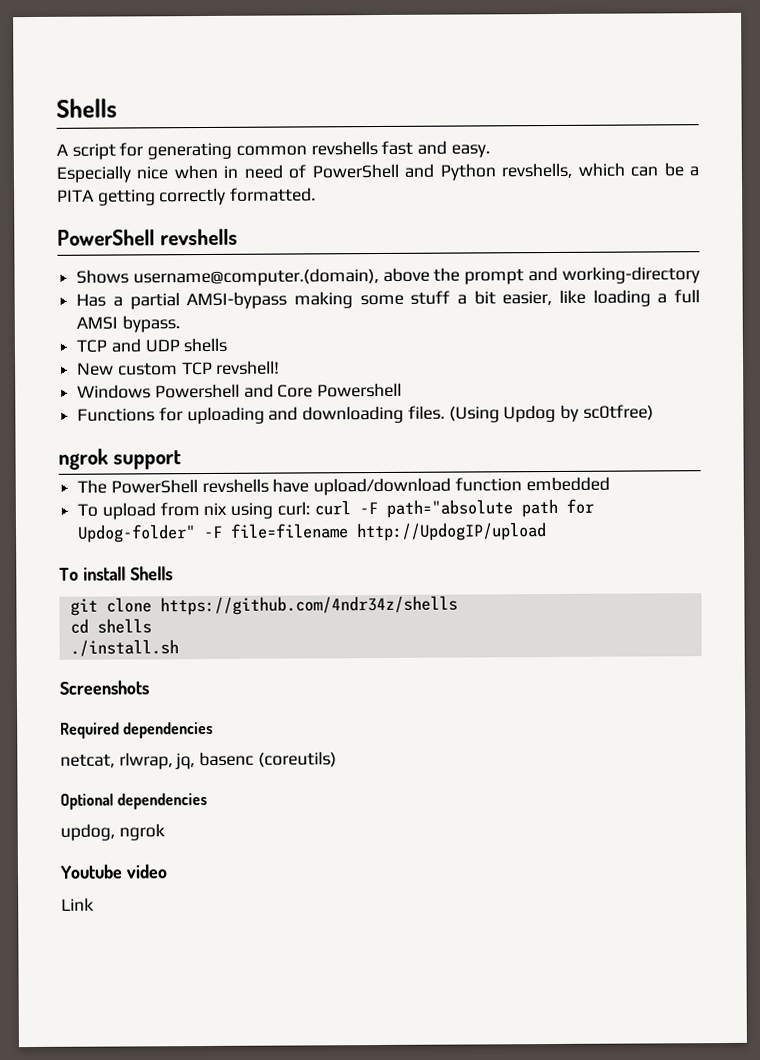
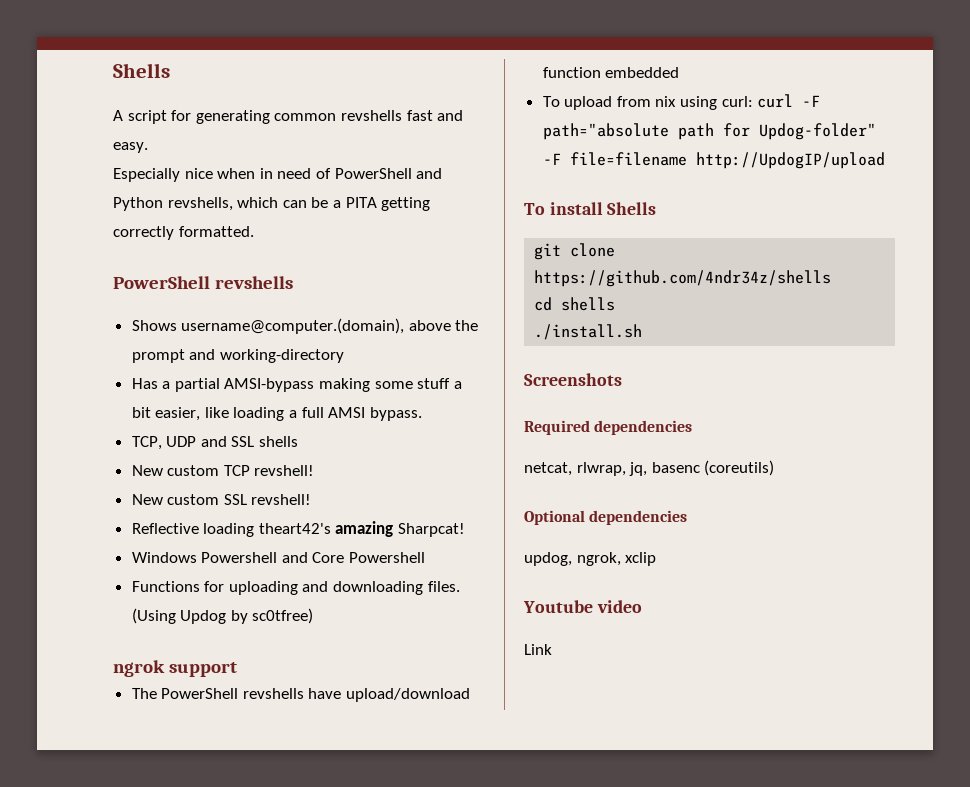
[76,338,180,353] TCP and UDP -> [131,436,255,450] TCP, UDP and SSL
(281, 367) none -> [131,494,312,505] [131,521,466,537] // New custom SSL revshell! // Reflective loading theart42's amazing Sharpcat!
[118,823,165,841] ngrok -> [576,552,657,566] ngrok, xclip

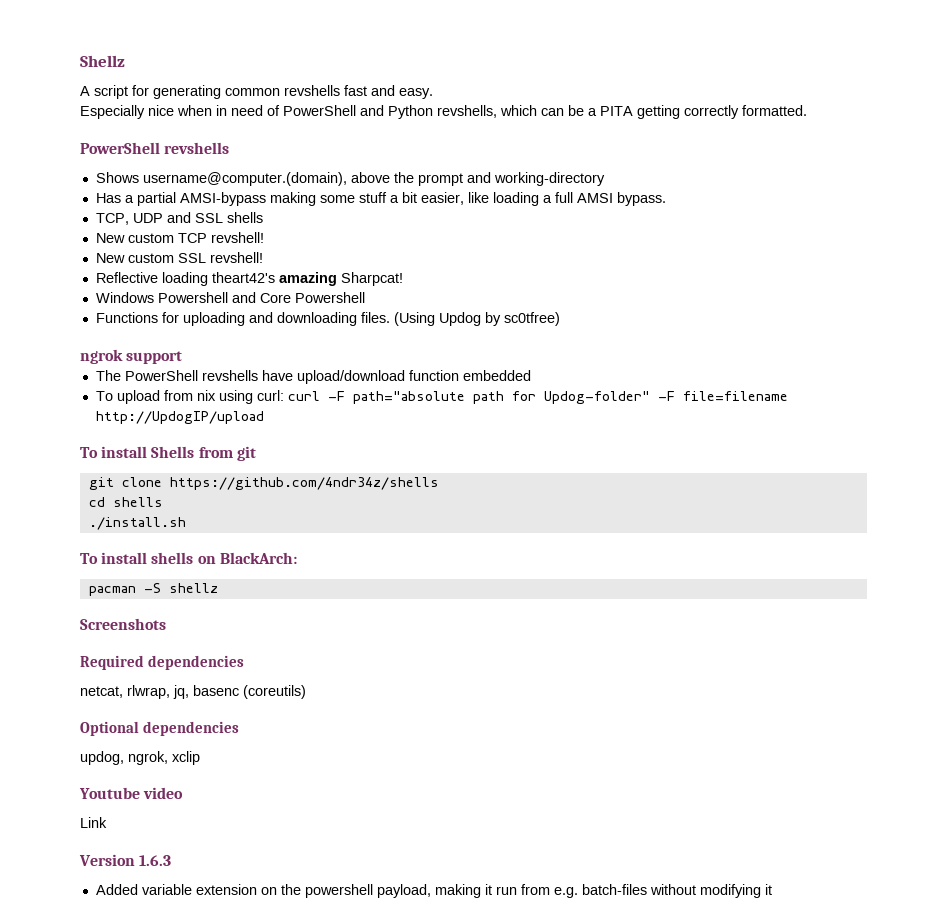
[113,63,170,78] Shells -> [80,55,125,67] Shellz
(657, 208) none -> [198,446,256,461] from git
(643, 332) none -> [80,552,297,564] [88,583,218,596] // To install shells on BlackArch: // pacman -S shellz
(552, 649) none -> [79,854,172,866] [95,884,772,898] // Version 1.6.3 // Added variable extension on the powershell payload, making it run from e.g. batch-files without modifying it

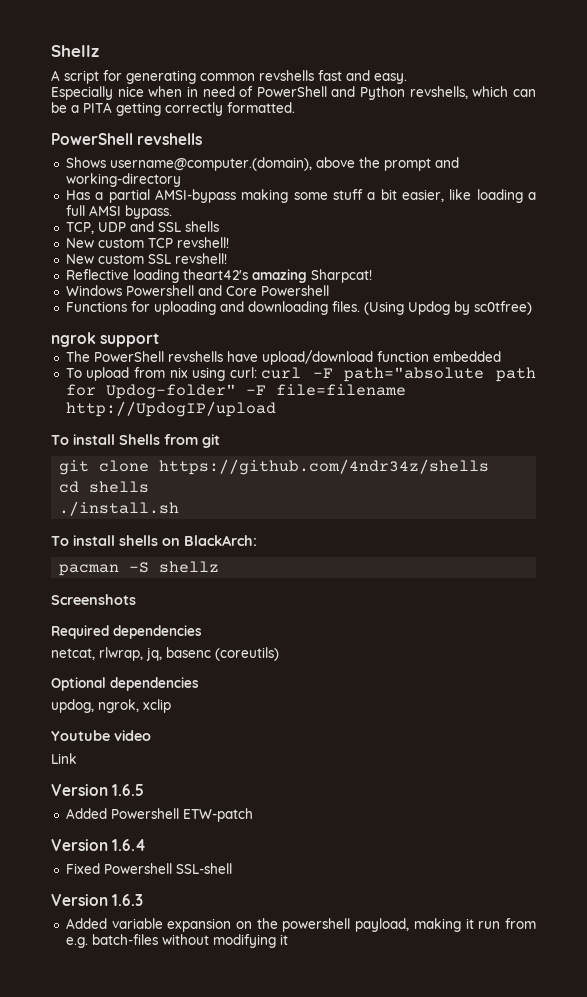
(107, 822) none -> [51,784,145,796] [65,808,253,822] [51,839,147,851] [65,863,232,874] // Version 1.6.5 // Added Powershell ETW-patch // Version 1.6.4 // Fixed Powershell SSL-shell
[195,884,257,895] extension -> [167,918,232,932] expansion

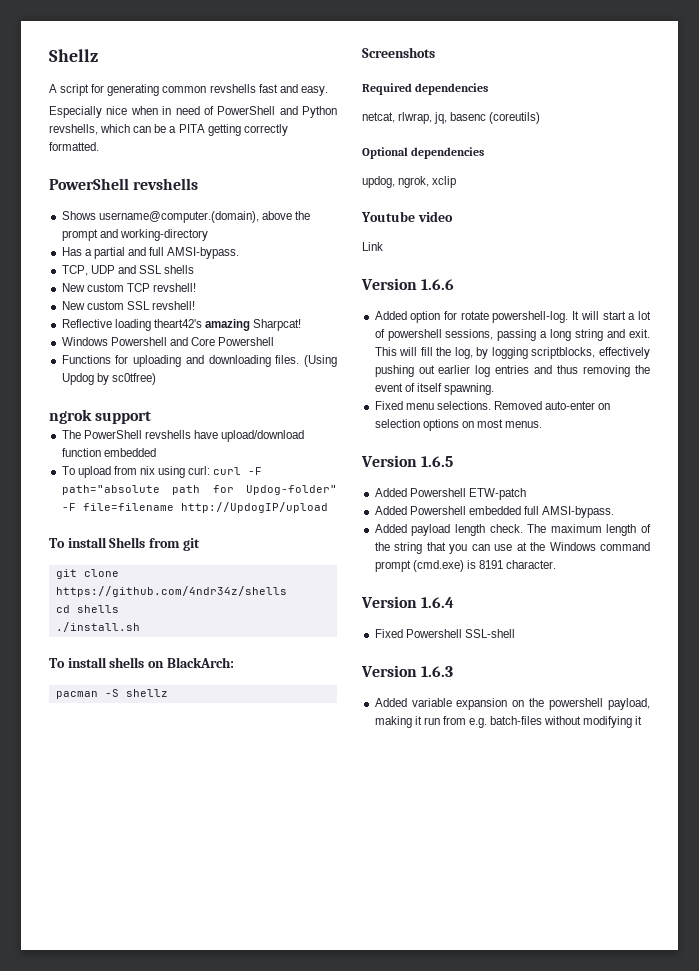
[154,189,536,203] [65,205,172,219] AMSI-bypass making some stuff a bit easier, like loading a full AMSI bypass. -> [127,247,240,259] and full AMSI-bypass.
(77, 758) none -> [361,278,455,290] [374,311,651,323] [374,329,650,341] [374,347,650,359] [374,365,650,377] [374,383,494,395] [374,401,611,410] [374,419,543,431] // Version 1.6.6 // Added option for rotate powershell-log. It will start a lot of powershell sessions, passing a long string and exit. This will fill the log, by logging scriptblocks, effectively pushing out earlier log entries and thus removing the event of itself spawning. // Fixed menu selections. Removed auto-enter on selection options on most menus.
(253, 815) none -> [374,506,615,518] [374,524,651,536] [374,542,651,554] [374,560,557,572] // Added Powershell embedded full AMSI-bypass. // Added payload length check. The maximum length of the string that you can use at the Windows command prompt (cmd.exe) is 8191 character.

